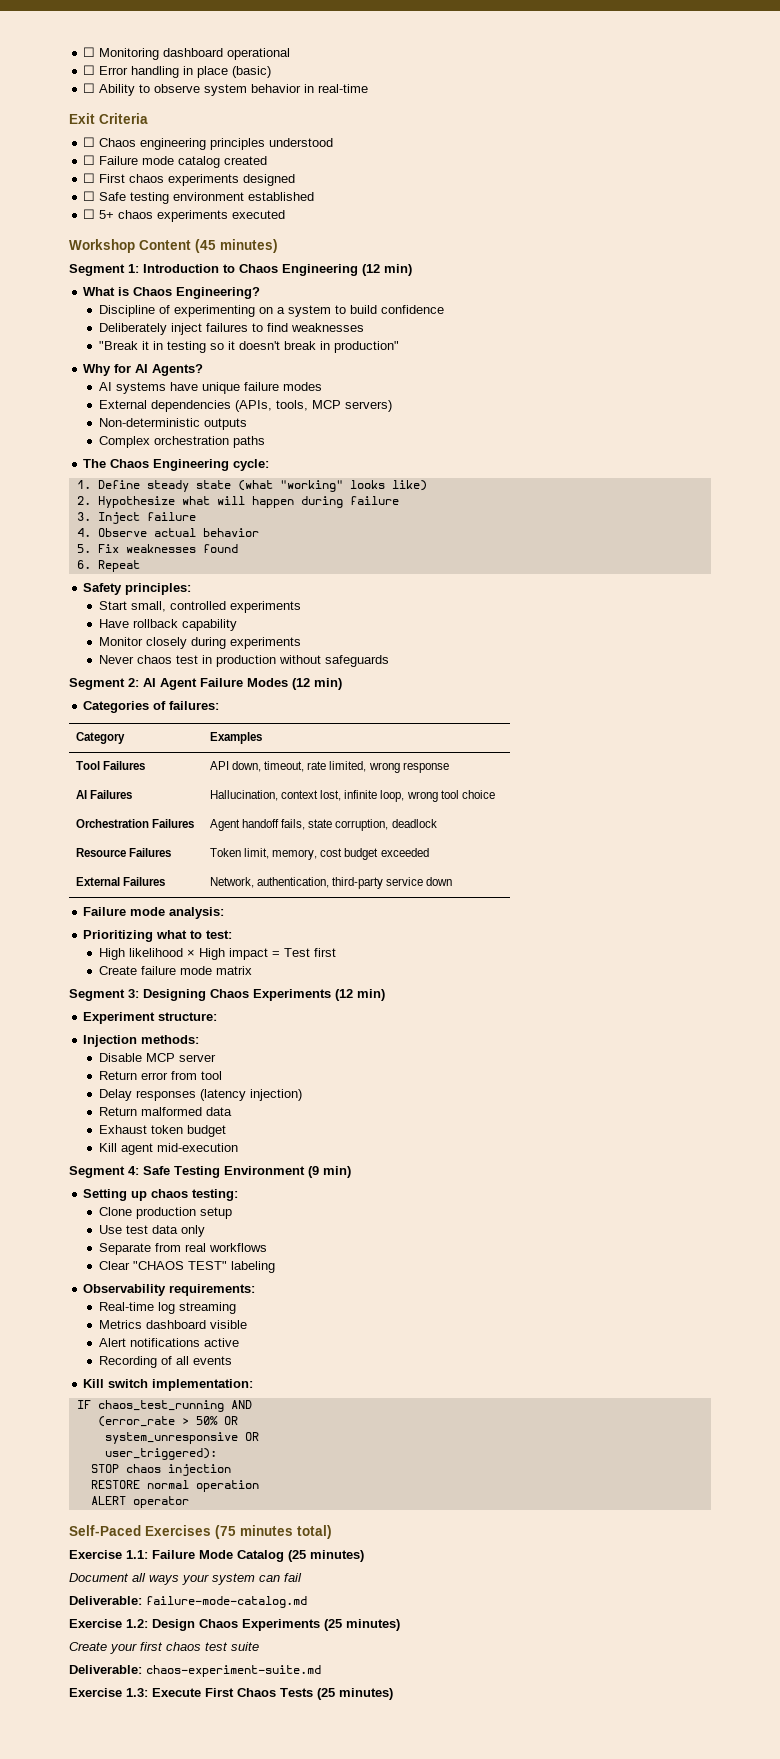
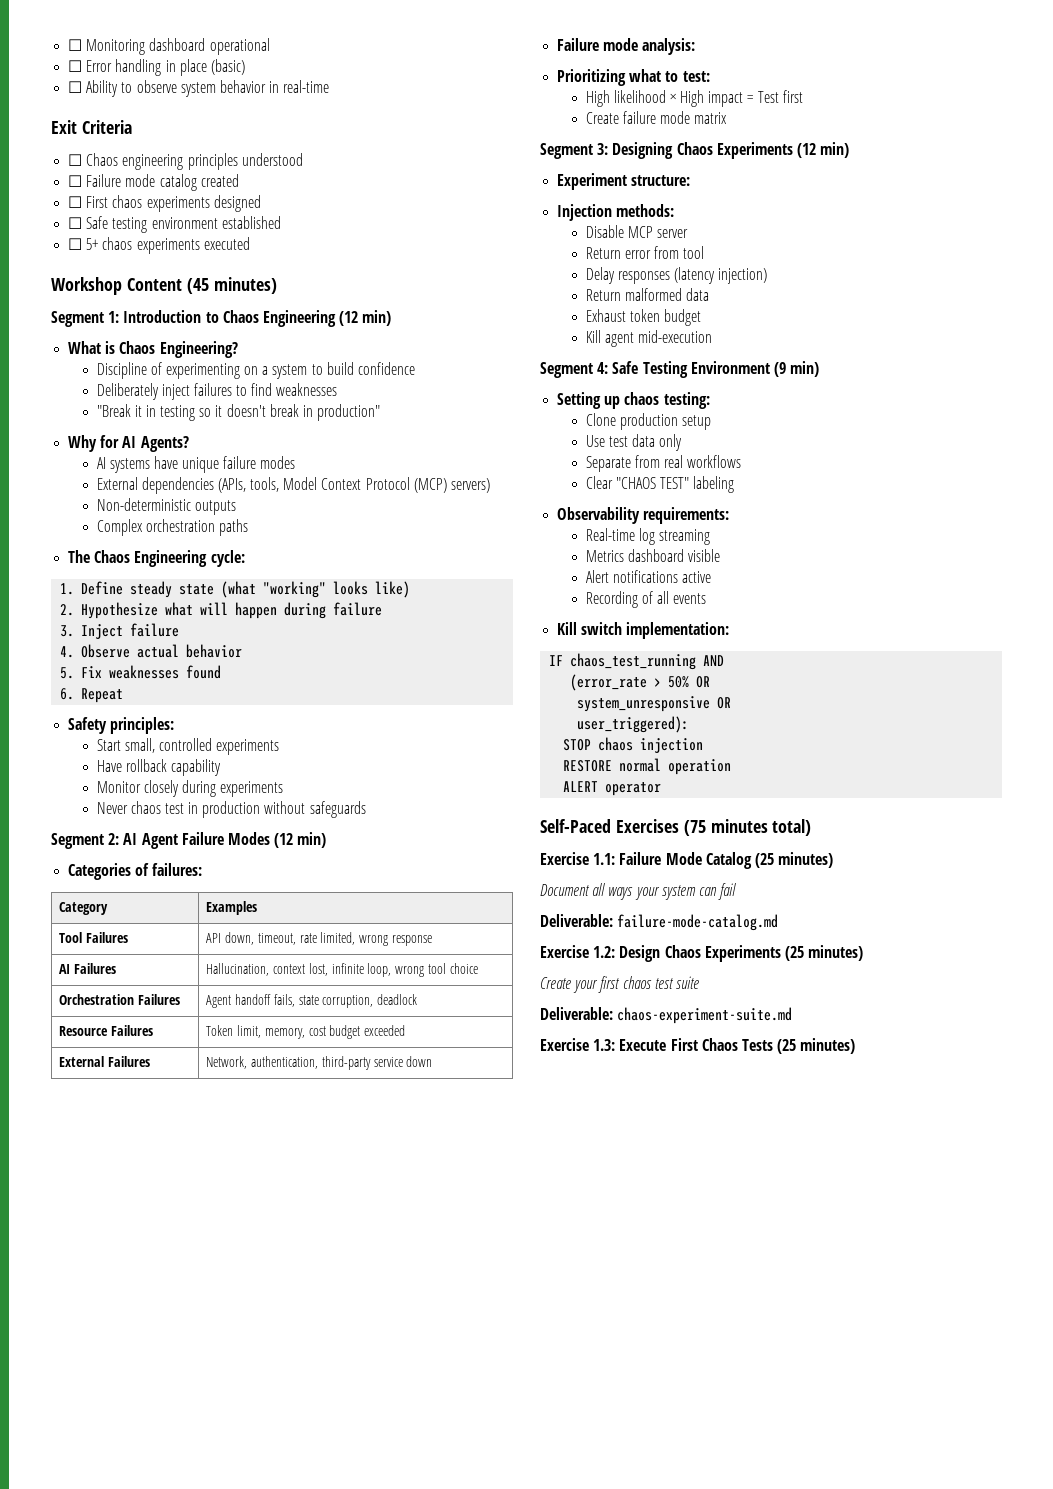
[311,400,341,409] MCP -> [283,477,447,493] Model Context Protocol (MCP)

